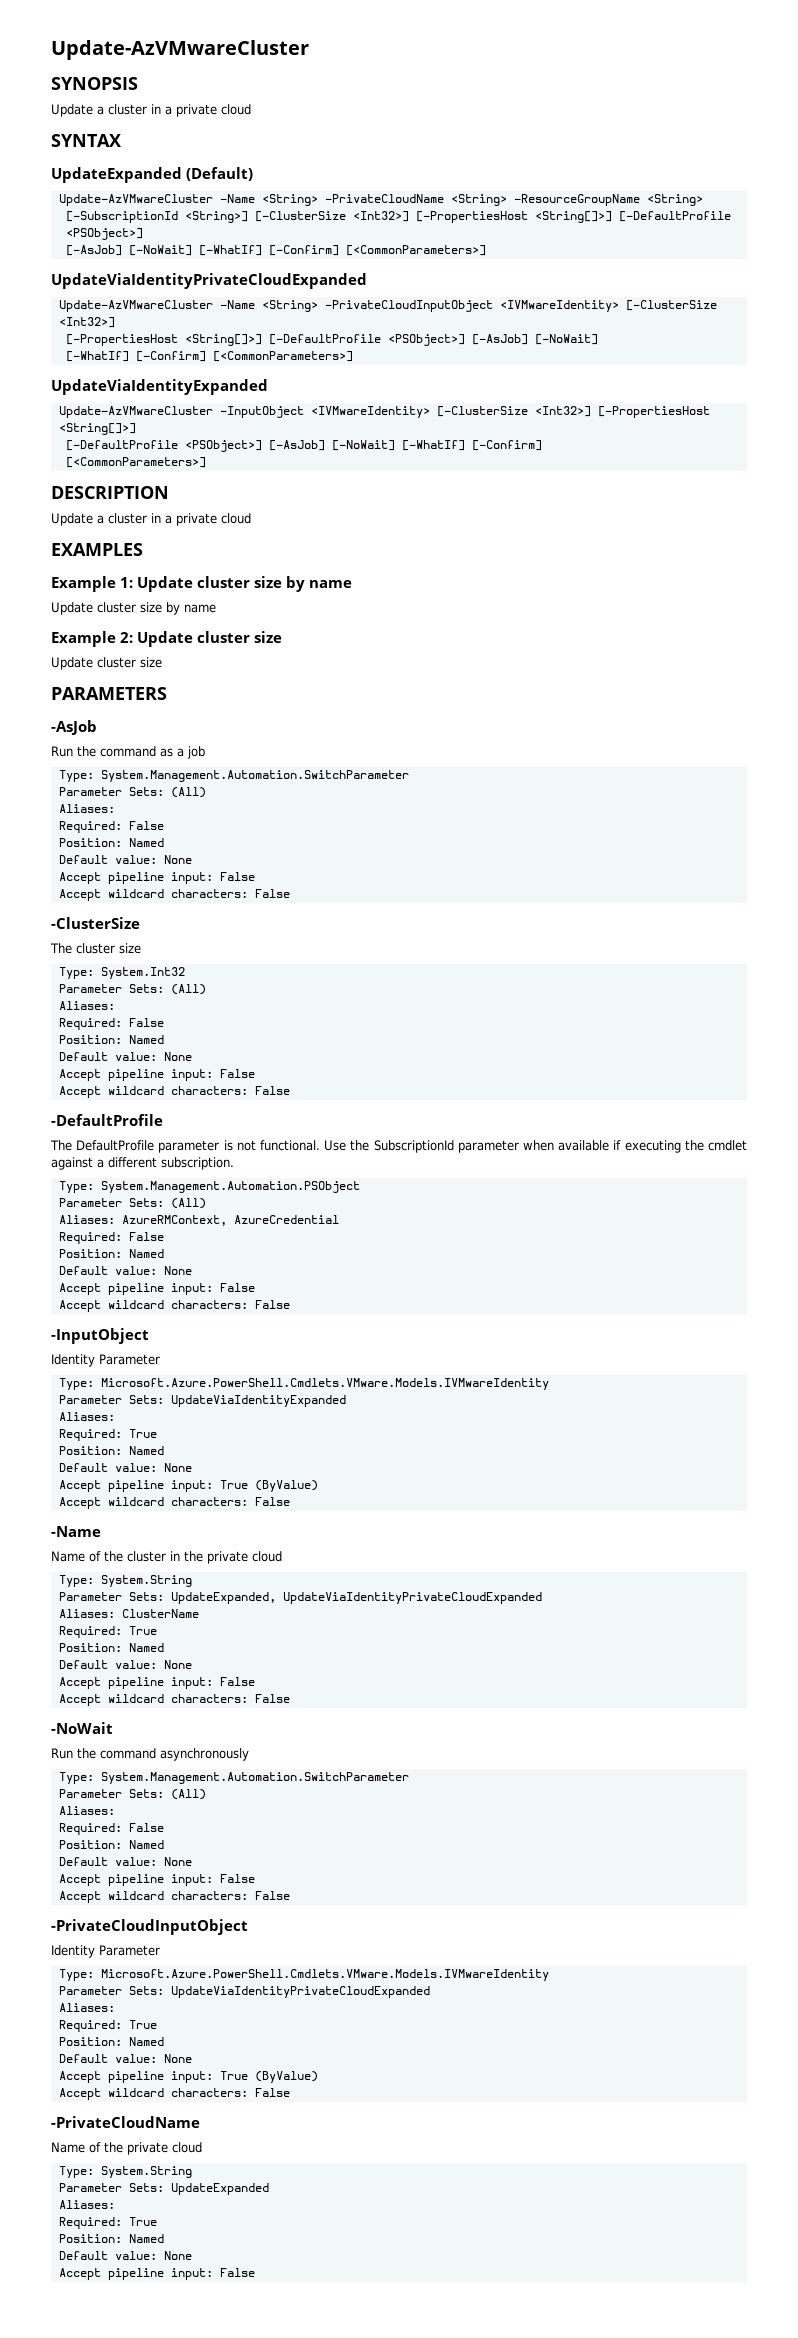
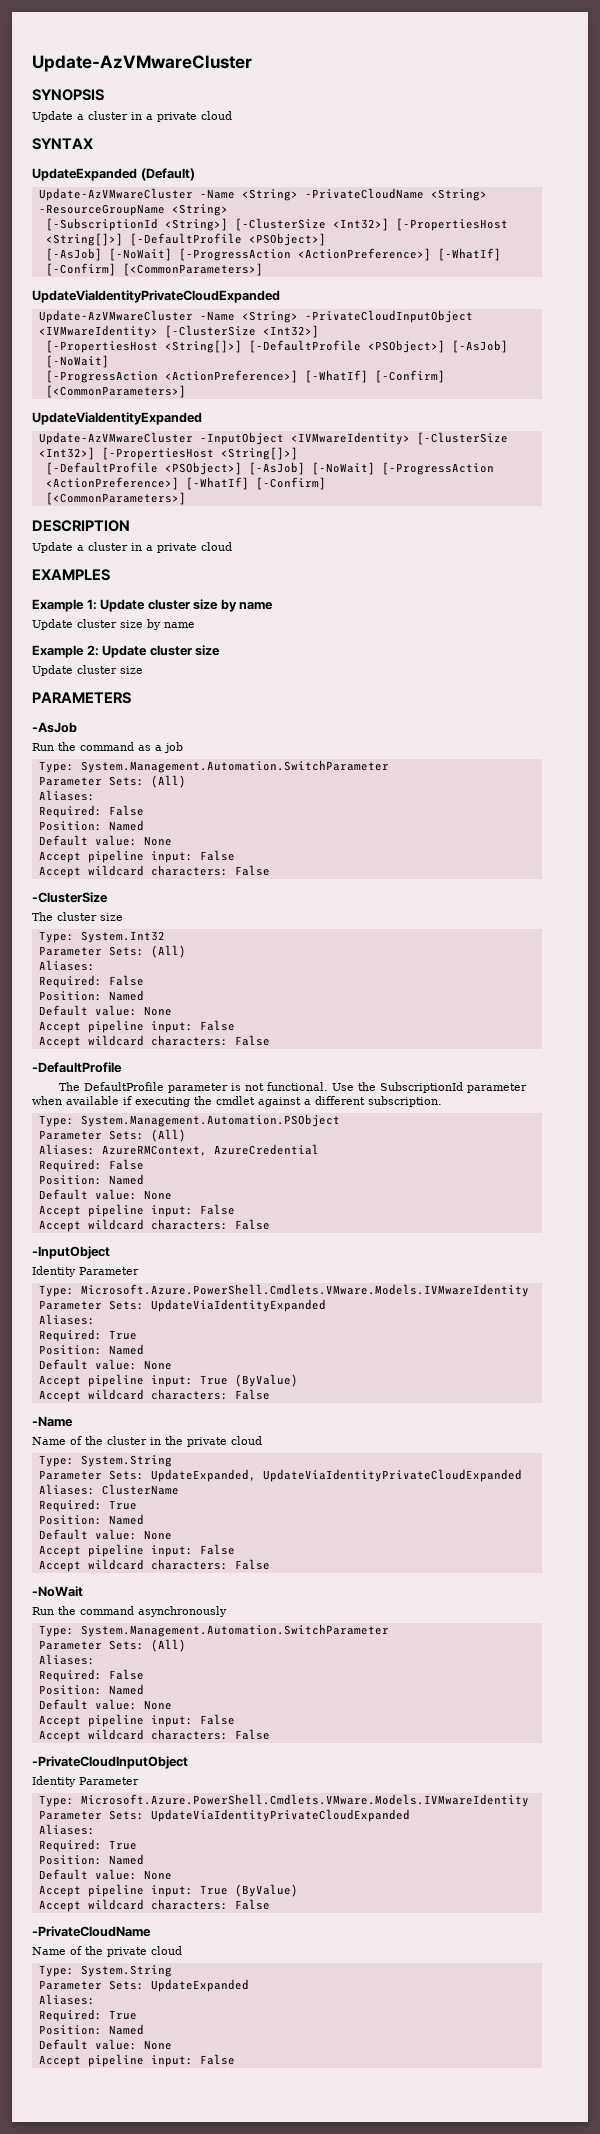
(192, 250) none -> [178,248,431,261] [-ProgressAction <ActionPreference>]
(598, 339) none -> [45,370,298,383] [-ProgressAction <ActionPreference>]
(395, 445) none -> [381,462,494,475] [45,477,179,490] [-ProgressAction <ActionPreference>]

